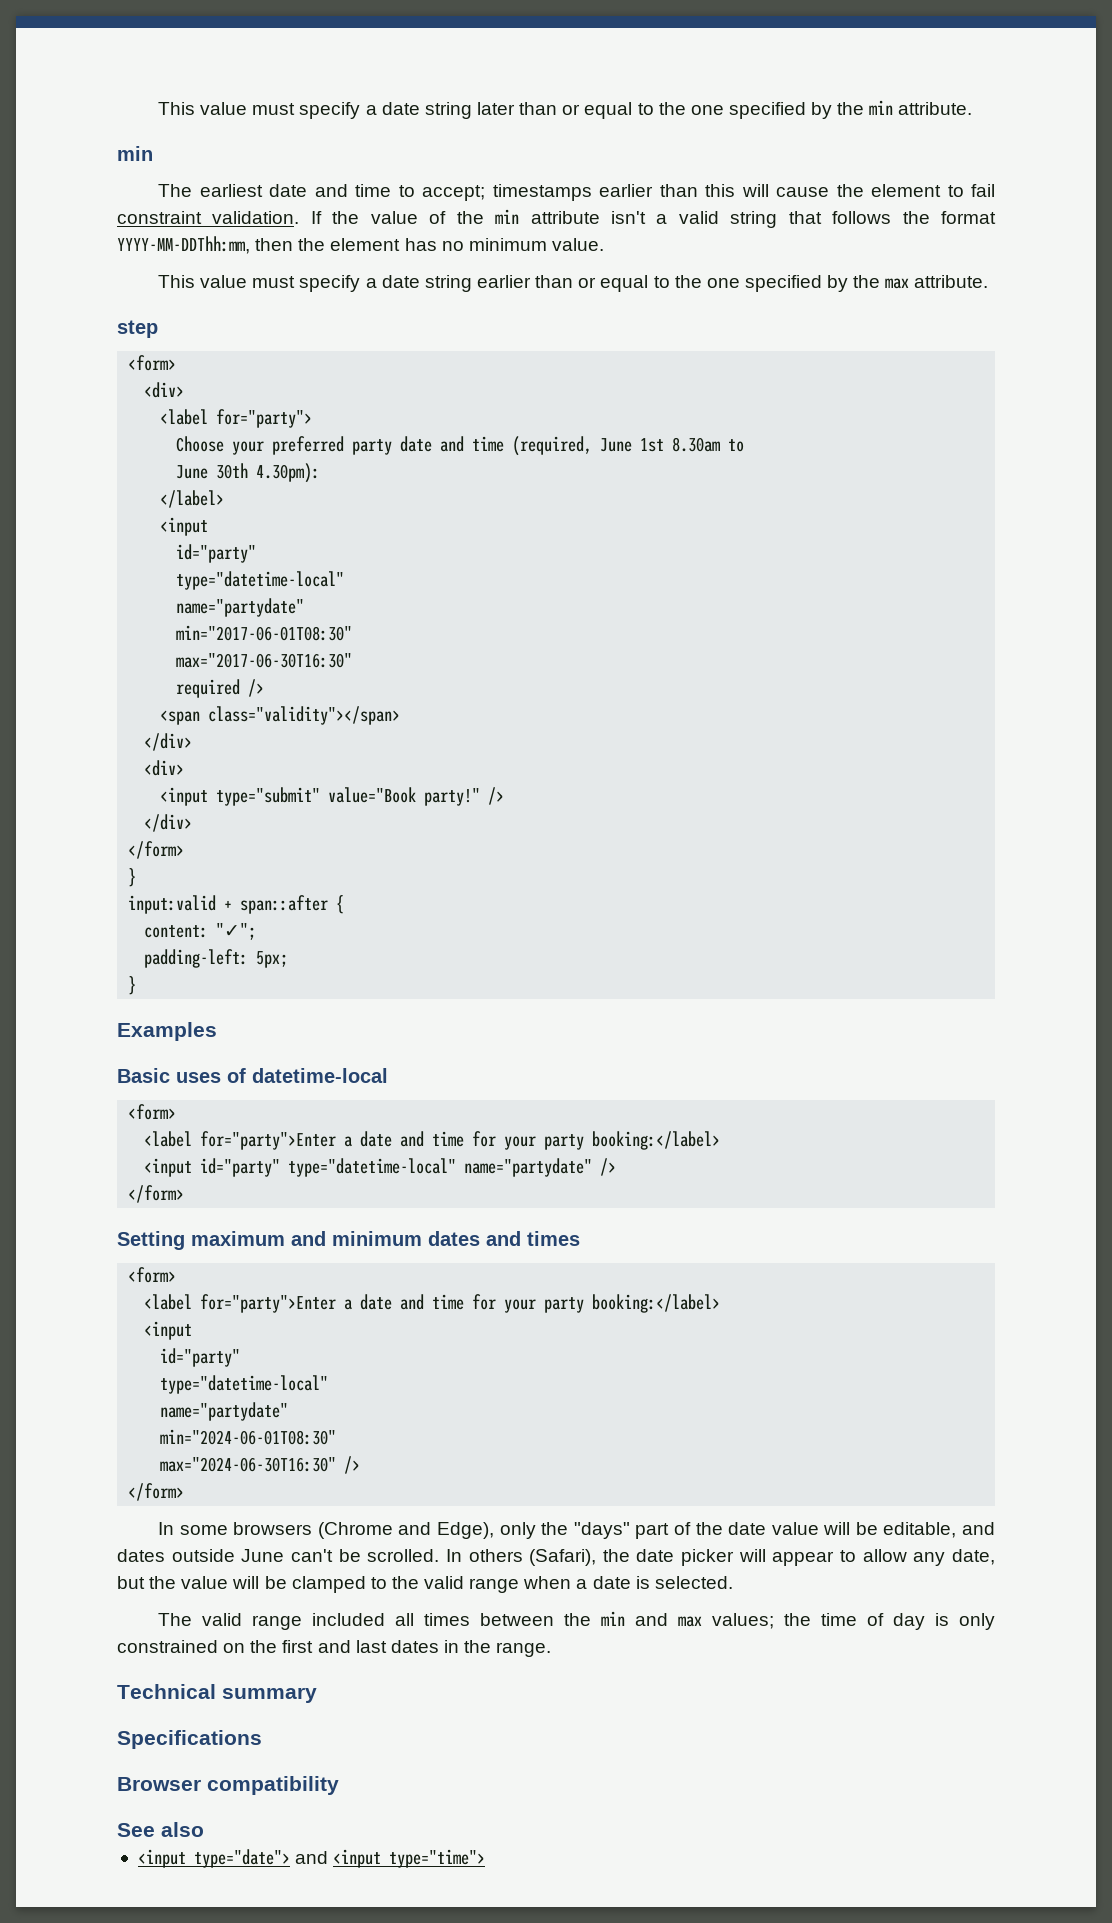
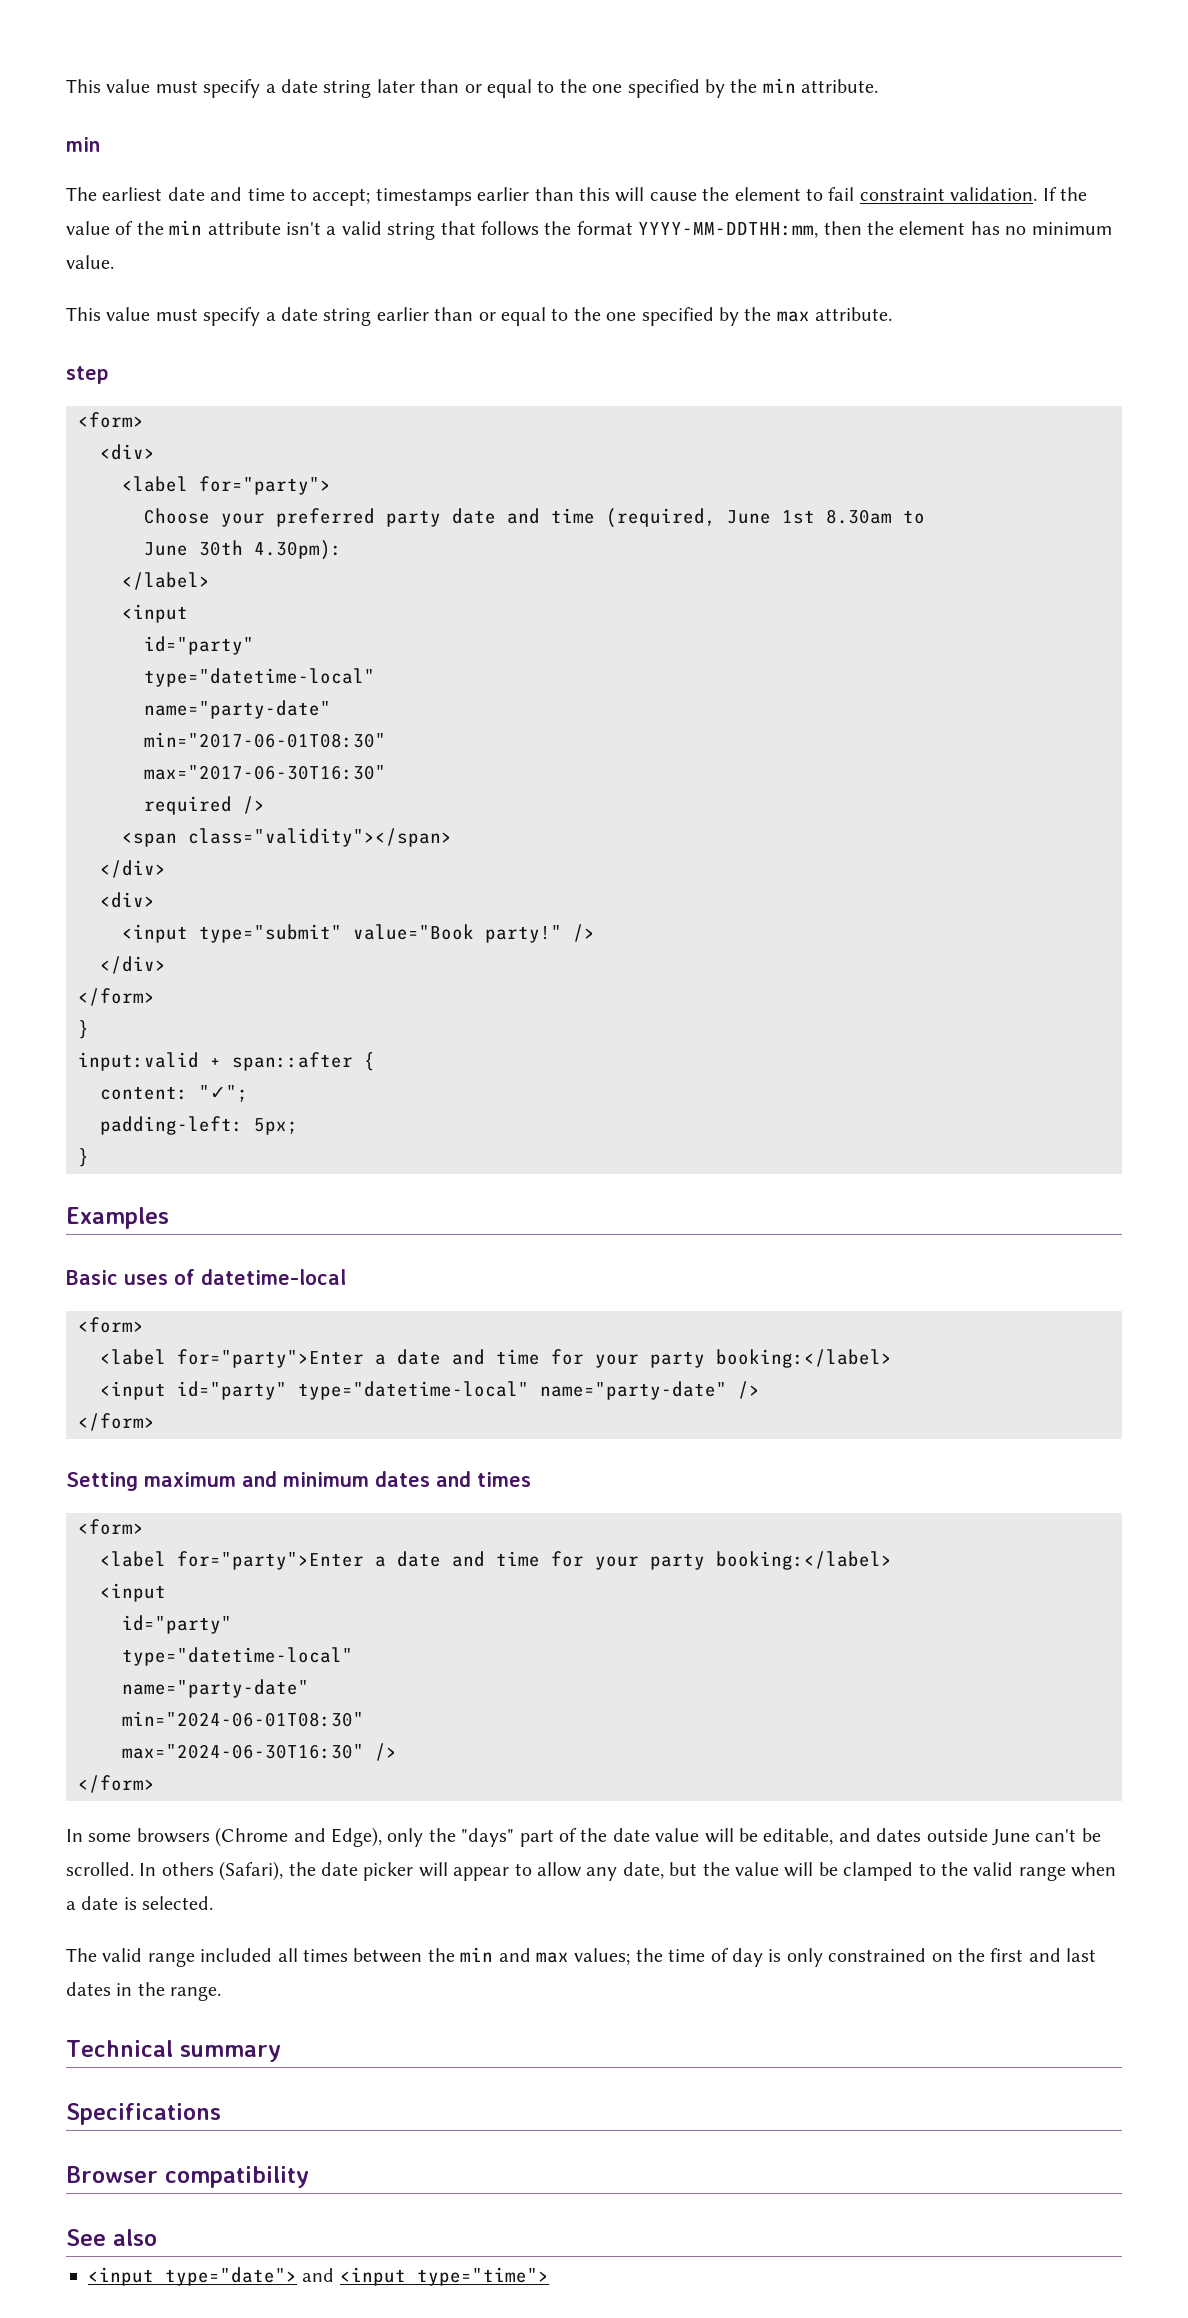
[117,236,250,254] YYYY-MM-DDThh:mm, -> [638,222,819,238] YYYY-MM-DDTHH:mm,
[176,598,305,617] name="partydate" -> [144,700,331,719] name="party-date"
[464,1158,593,1177] name="partydate" -> [540,1381,727,1400] name="party-date"
[160,1402,289,1421] name="partydate" -> [122,1679,309,1698] name="party-date"

